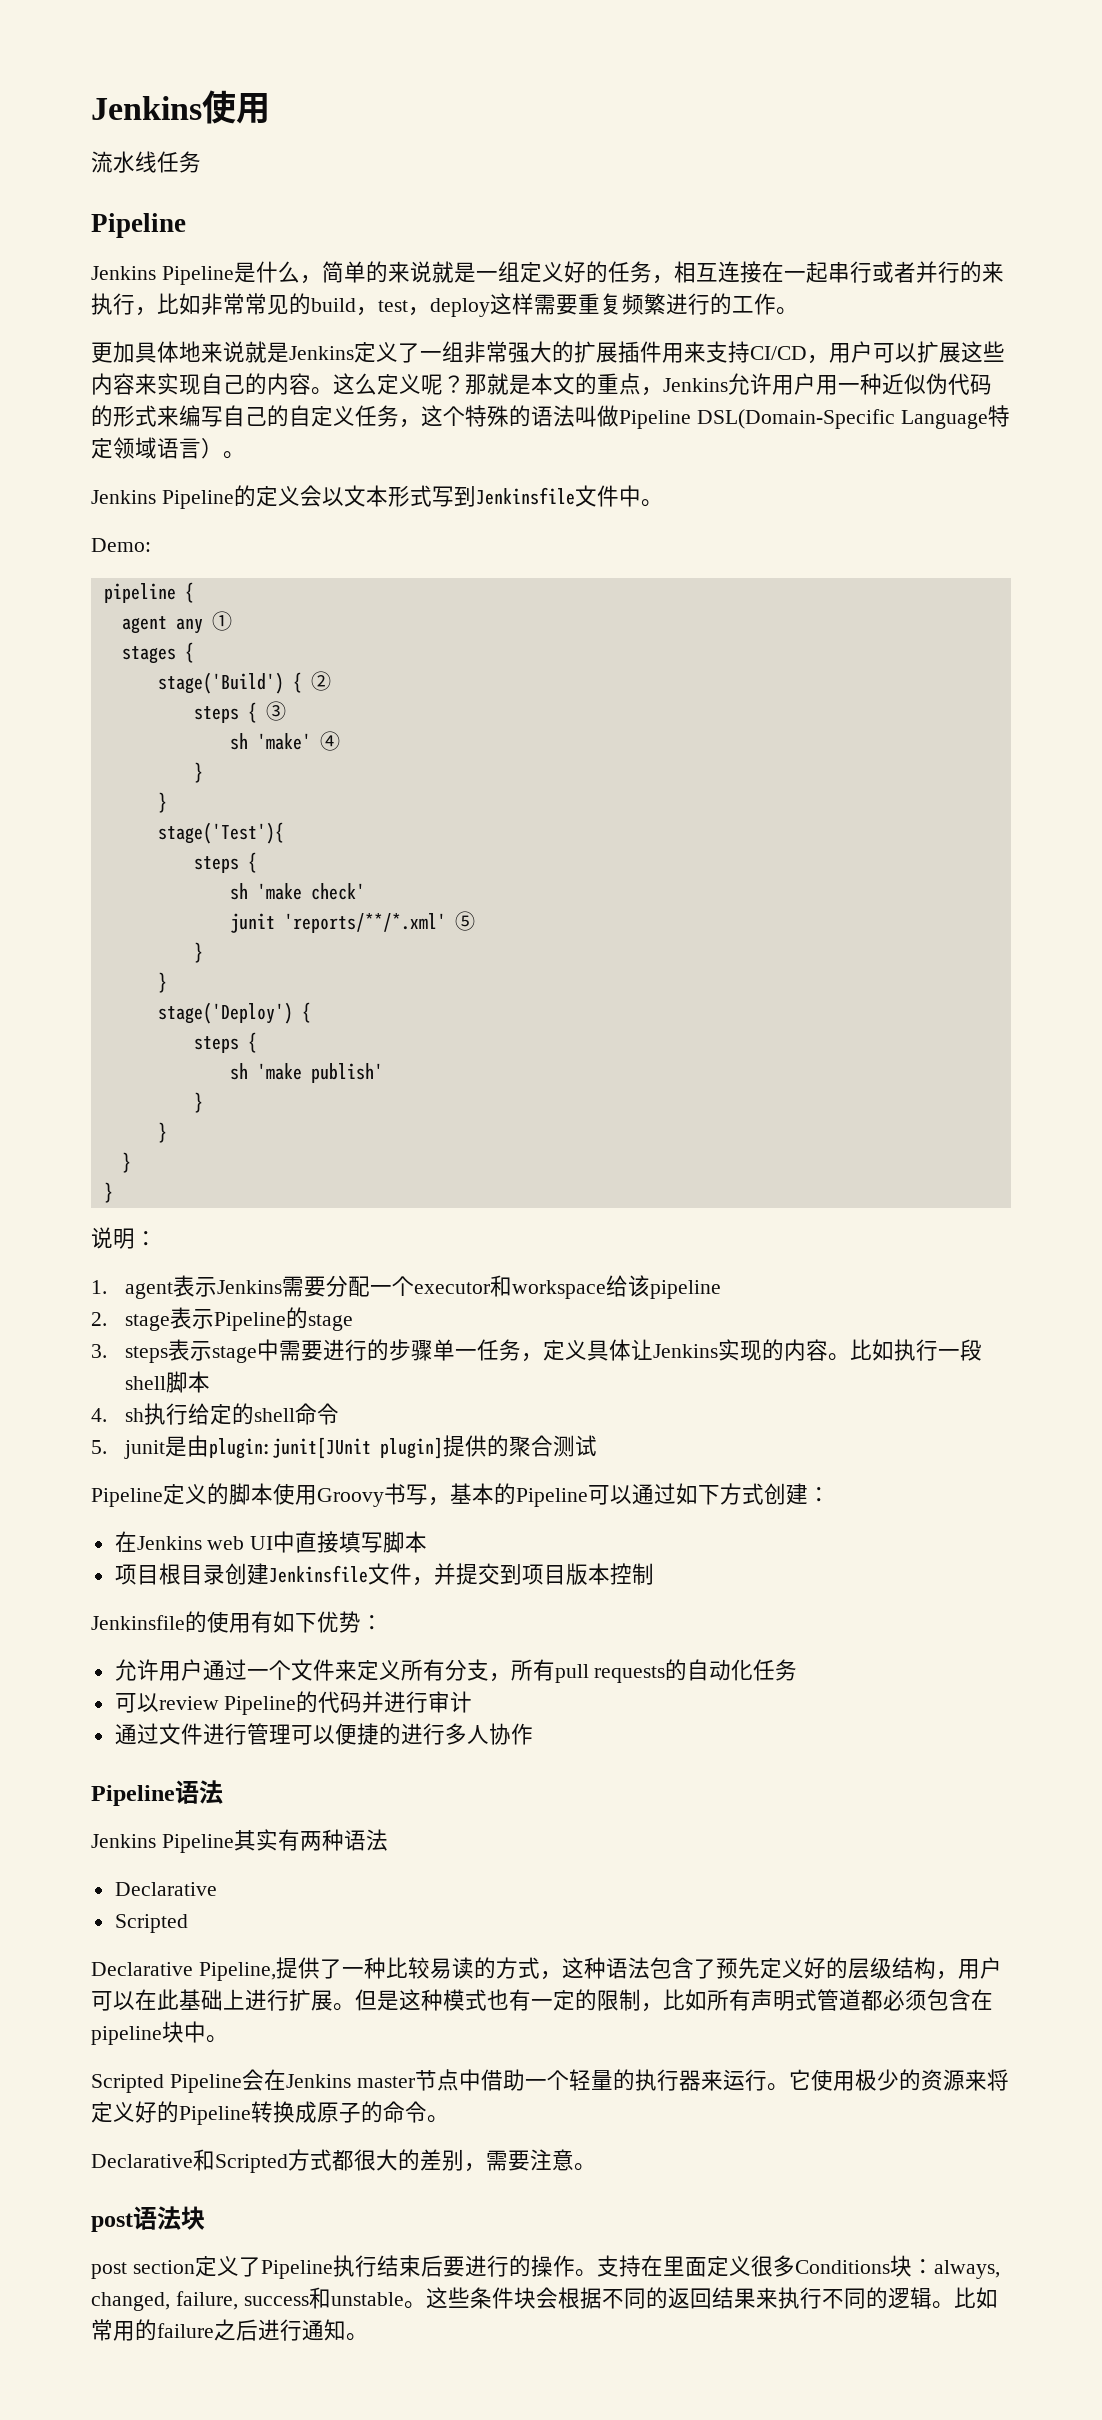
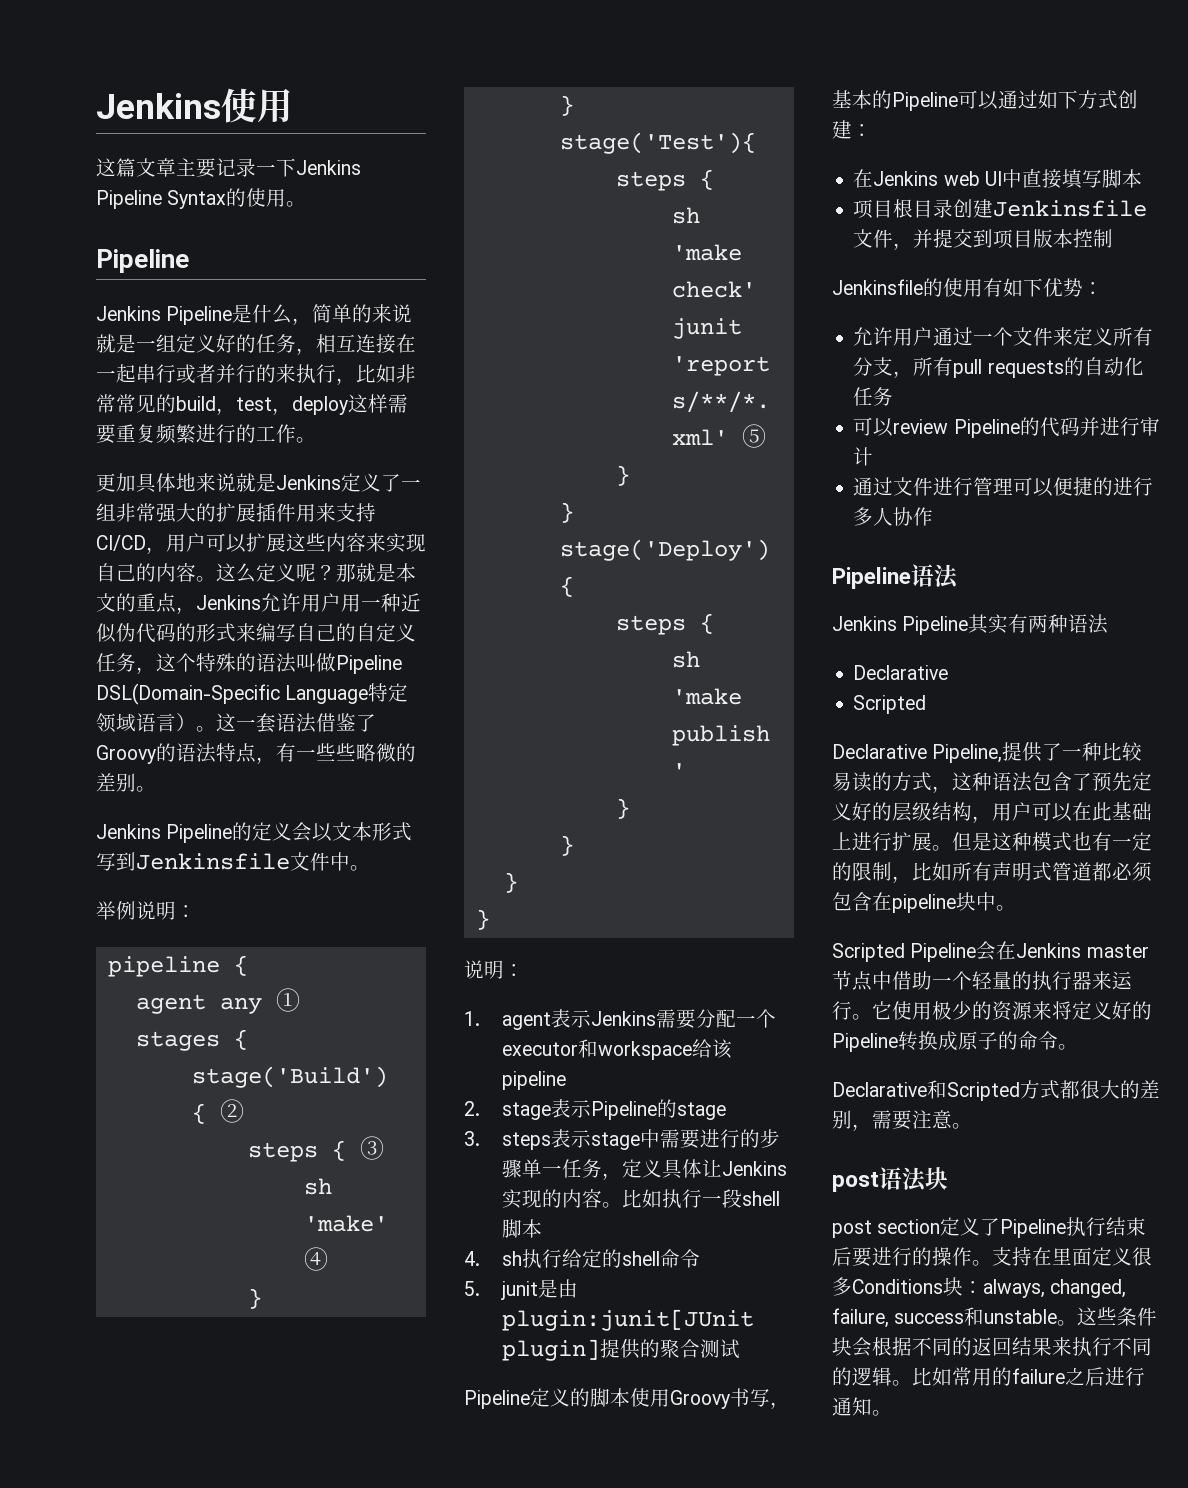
[91,151,201,173] 流水线任务 -> [96,158,361,178] [96,188,307,209] 这篇文章主要记录一下Jenkins Pipeline Syntax的使用。
(245, 455) none -> [216,713,376,733] [96,743,416,764] [96,773,156,792] 这一套语法借鉴了Groovy的语法特点，有一些些略微的差别。
[91,538,151,552] Demo: -> [96,901,196,920] 举例说明：

